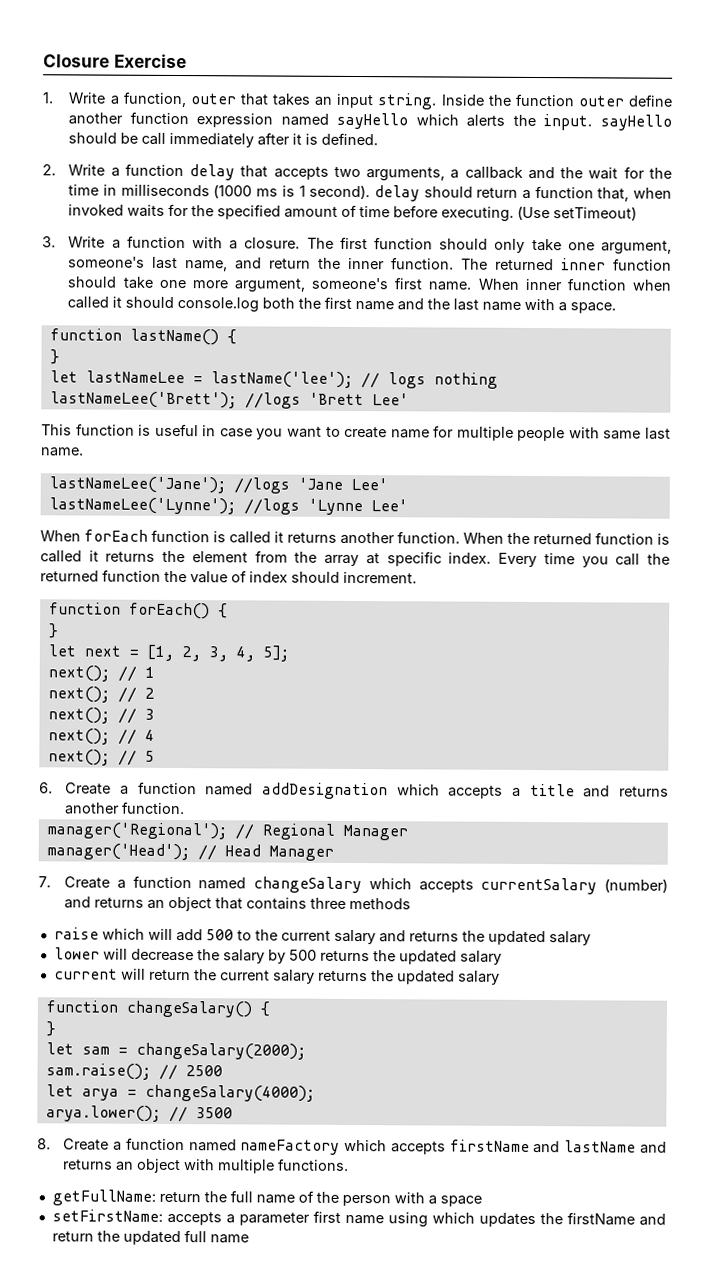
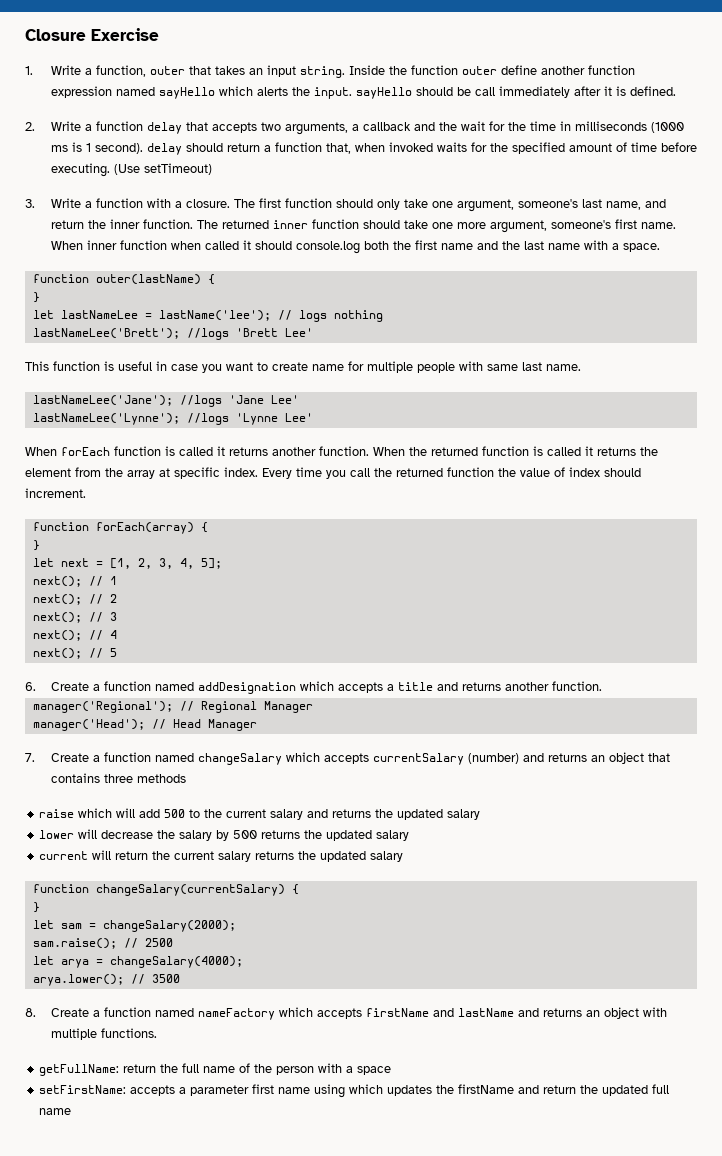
[129,328,219,346] lastName() -> [95,274,201,285] outer(lastName)
[128,602,210,620] forEach() -> [95,522,194,534] forEach(array)
[125,1000,252,1018] changeSalary() -> [95,884,285,896] changeSalary(currentSalary)

